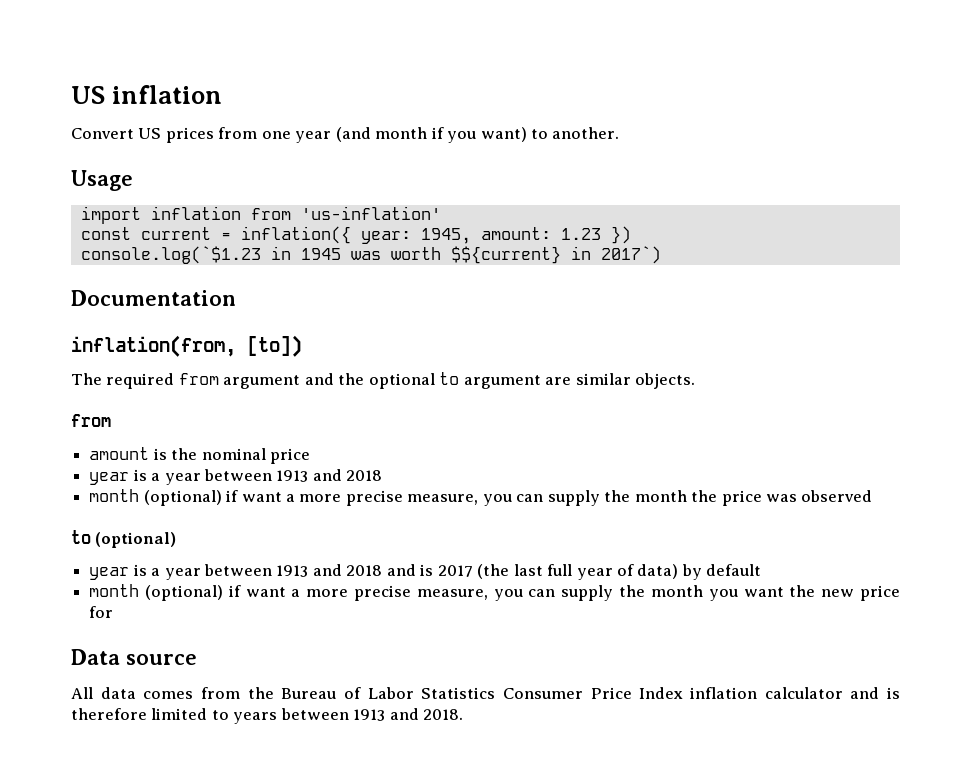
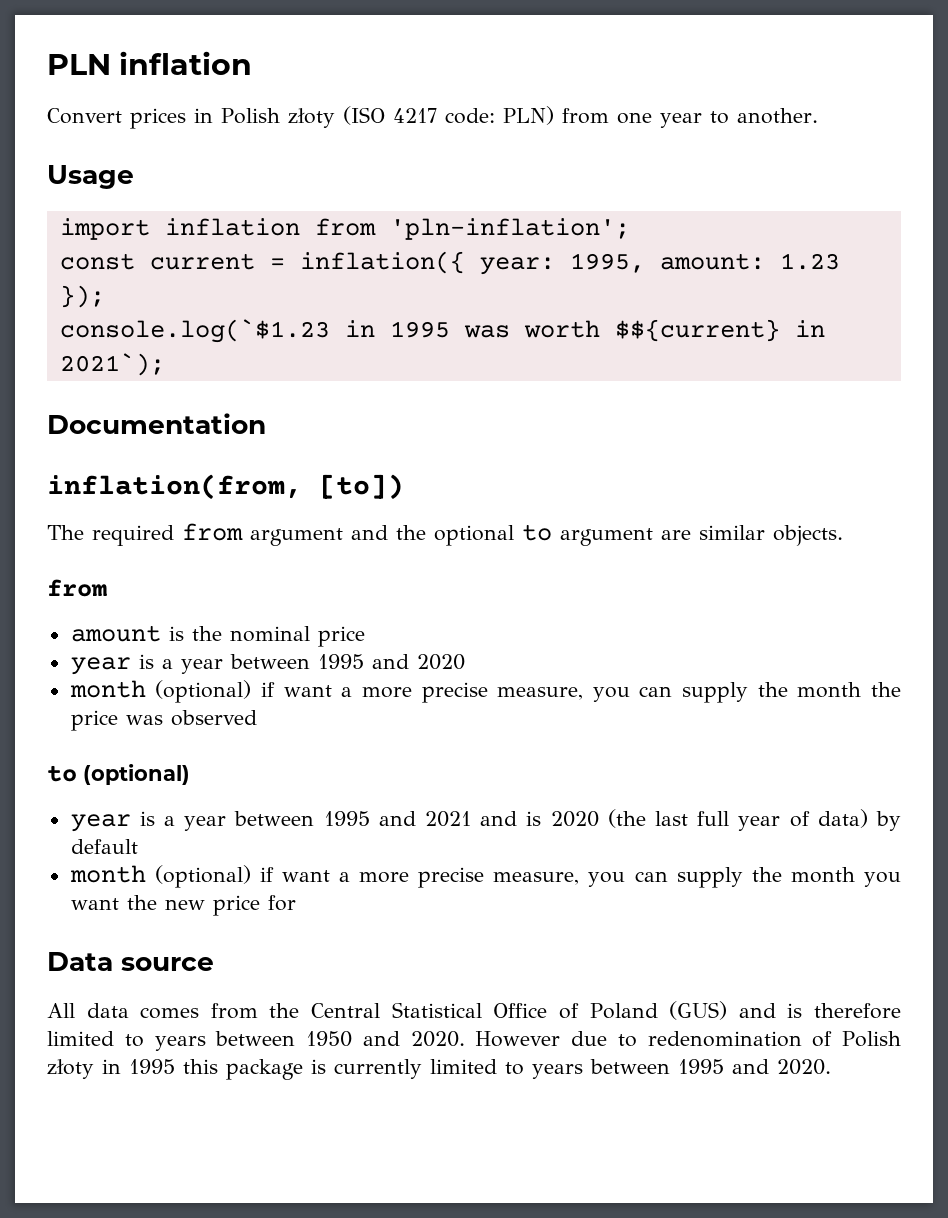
[71,86,105,104] US -> [47,54,111,75] PLN
[138,127,527,143] US prices from one year (and month if you want) -> [130,106,702,129] prices in Polish złoty (ISO 4217 code: PLN) from one year
[300,206,441,220] 'us-inflation' -> [389,218,630,240] 'pln-inflation';
[420,228,471,244] 1945, -> [569,253,645,273] 1995,
[610,226,631,244] }) -> [59,285,105,308] });
[300,248,341,260] 1945 -> [389,321,450,338] 1995
[600,246,661,264] 2017`) -> [59,353,165,376] 2021`);
[276,469,383,482] 1913 and 2018 -> [317,654,465,670] 1995 and 2020
[276,564,473,577] 1913 and 2018 and is 2017 -> [323,811,599,827] 1995 and 2021 and is 2020
[281,687,843,699] Bureau of Labor Statistics Consumer Price Index inflation calculator -> [311,1001,728,1020] Central Statistical Office of Poland (GUS)
[353,708,464,721] 1913 and 2018. -> [306,1031,902,1047] [47,1059,831,1080] 1950 and 2020. However due to redenomination of Polish złoty in 1995 this package is currently limited to years between 1995 and 2020.

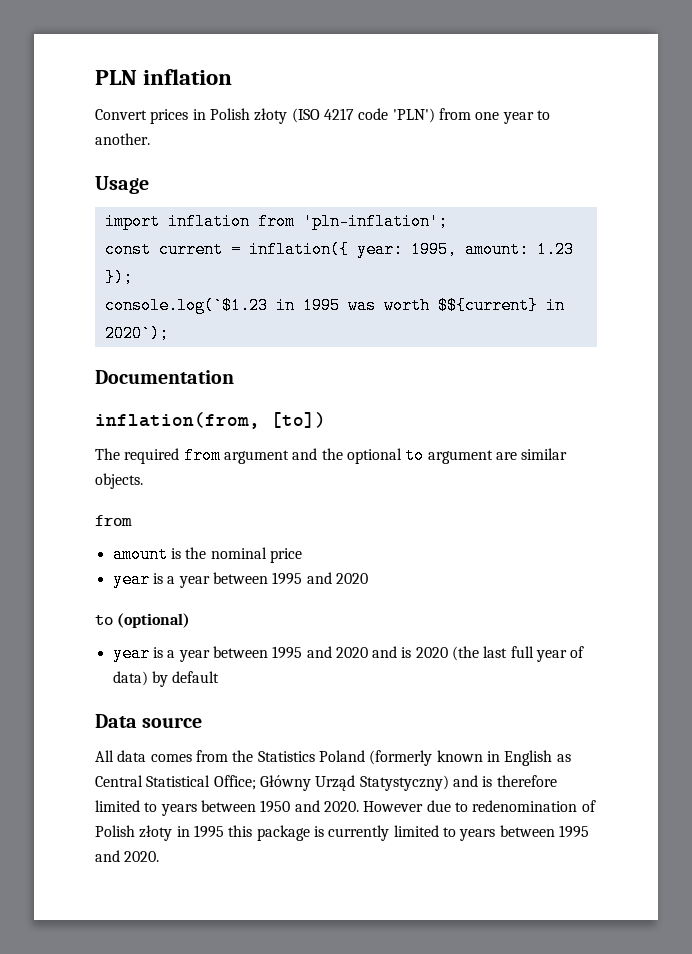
[444,106,554,125] code: PLN) -> [358,108,435,123] code 'PLN')
[59,353,165,376] 2021`); -> [104,325,169,342] 2020`);
[69,680,901,703] [70,710,257,731] // month (optional) if want a more precise measure, you can supply the month the price was observed -> (368, 578) none
[425,811,472,827] 2021 -> [335,647,368,658] 2020
[69,865,901,888] [70,895,296,916] // month (optional) if want a more precise measure, you can supply the month you want the new price for -> (220, 677) none
[311,1001,728,1020] Central Statistical Office of Poland (GUS) -> [257,750,571,766] [95,775,449,791] Statistics Poland (formerly known in English as Central Statistical Office; Główny Urząd Statystyczny)

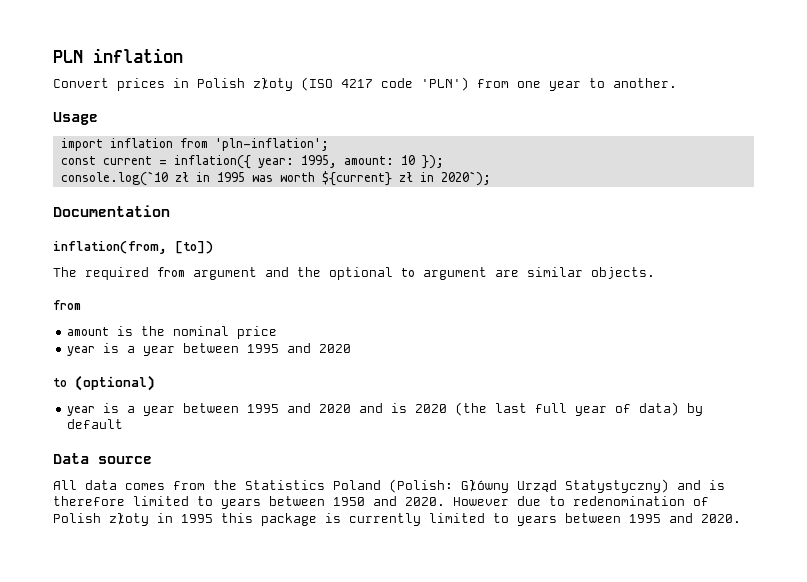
[536,241,574,258] 1.23 -> [400,155,415,165] 10
[104,297,268,314] console.log(`$1.23 -> [60,171,189,186] console.log(`10 zł
[437,297,538,314] $${current} -> [321,171,413,186] ${current} zł
[369,750,571,766] [95,775,256,790] (formerly known in English as Central Statistical Office; -> [389,479,453,493] (Polish:

